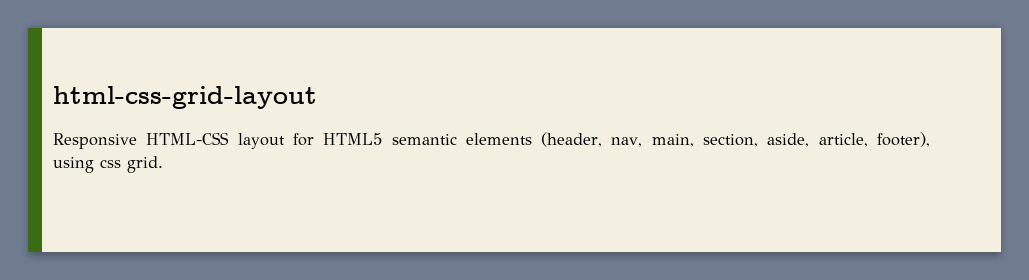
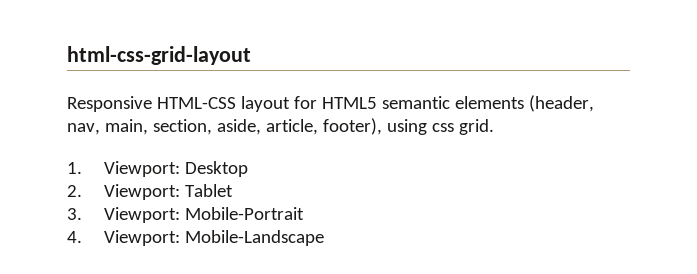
(163, 164) none -> [67,161,248,177] [67,184,233,200] [67,207,304,223] [67,230,324,246] // 1. Viewport: Desktop // 2. Viewport: Tablet // 3. Viewport: Mobile-Portrait // 4. Viewport: Mobile-Landscape

